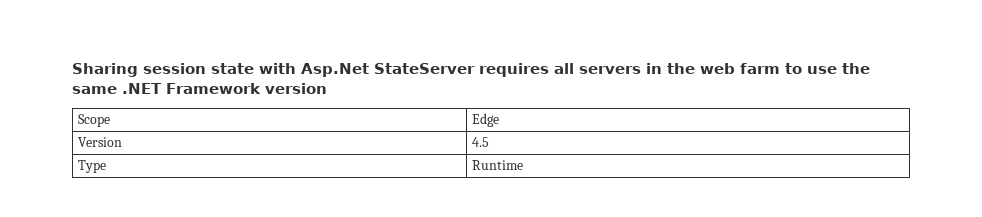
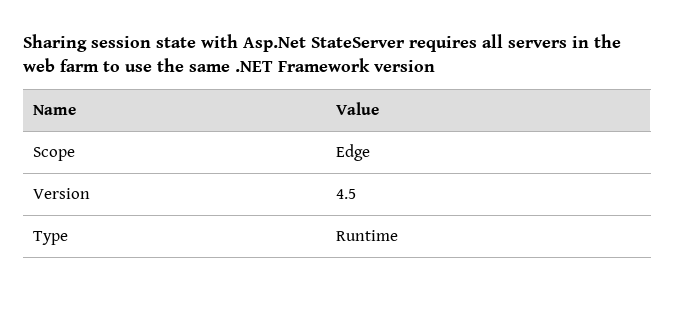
(327, 88) none -> [32,105,76,115] [335,102,379,115] // Name | Value

